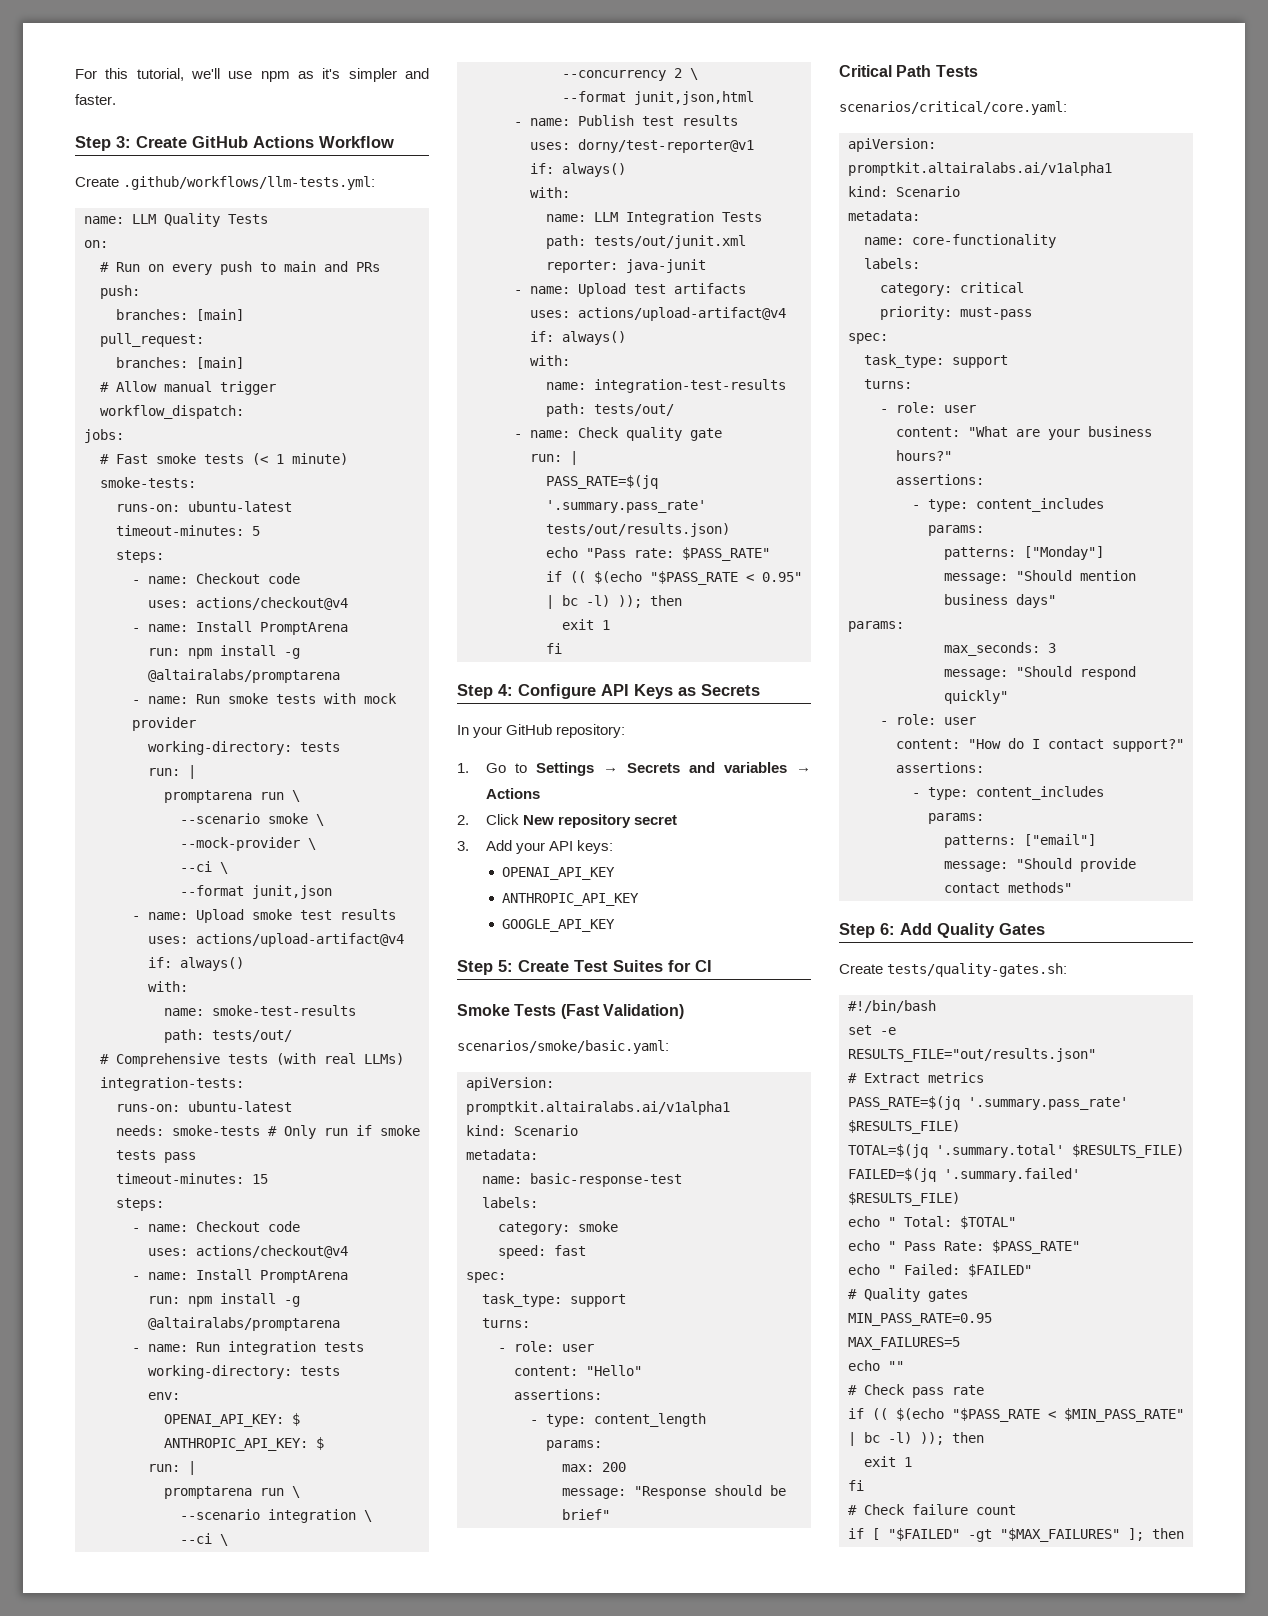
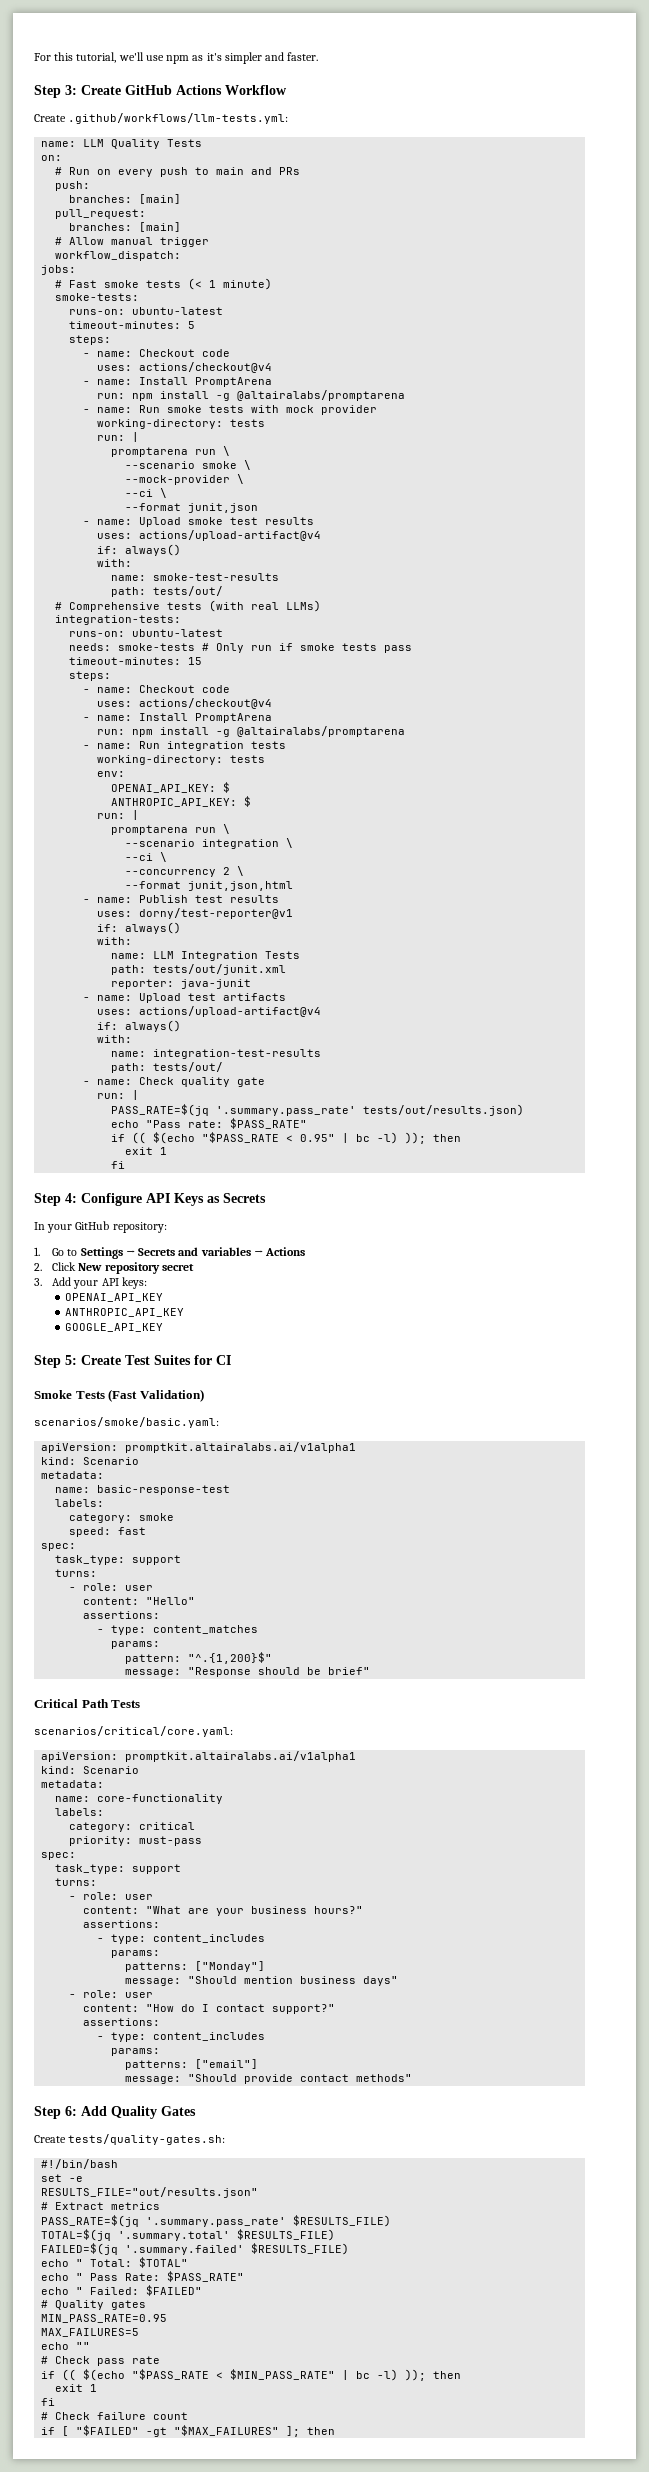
[594,1413,706,1427] [546,1440,602,1451] [562,1462,626,1472] content_length // params: // max: 200 -> [153,1625,259,1634] [111,1641,161,1649] [125,1652,273,1664] content_matches // params: // pattern: "^.{1,200}$"
[848,621,904,632] [944,642,1056,656] [944,666,1136,680] [944,690,1008,704] // params: // max_seconds: 3 // message: "Should respond quickly" -> (399, 1981) none

